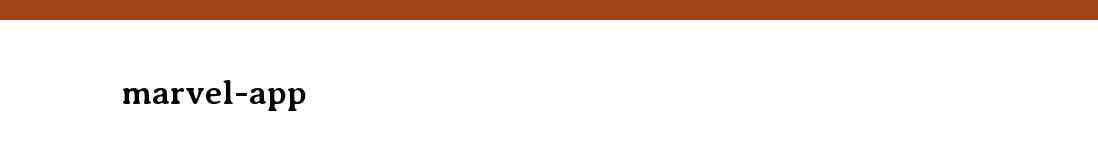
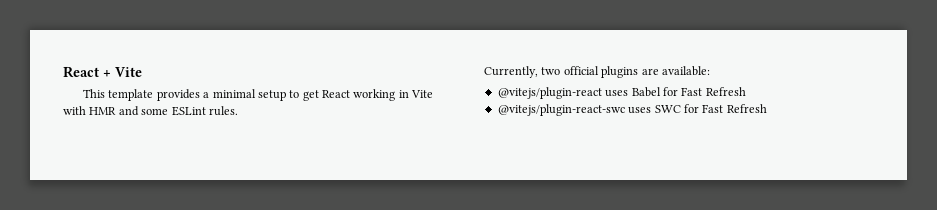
[122,80,307,111] marvel-app -> [63,66,142,78] [83,89,434,101] [63,106,238,116] [484,66,710,78] [497,87,746,99] [497,104,767,116] React + Vite // This template provides a minimal setup to get React working in Vite with HMR and some ESLint rules. // Currently, two official plugins are available: // @vitejs/plugin-react uses Babel for Fast Refresh // @vitejs/plugin-react-swc uses SWC for Fast Refresh

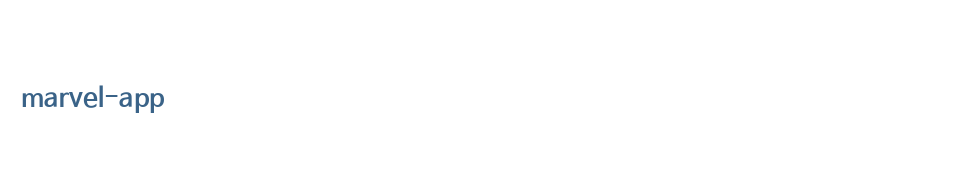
[63,66,142,78] [83,89,434,101] [63,106,238,116] [484,66,710,78] [497,87,746,99] [497,104,767,116] React + Vite // This template provides a minimal setup to get React working in Vite with HMR and some ESLint rules. // Currently, two official plugins are available: // @vitejs/plugin-react uses Babel for Fast Refresh // @vitejs/plugin-react-swc uses SWC for Fast Refresh -> [21,85,164,113] marvel-app

